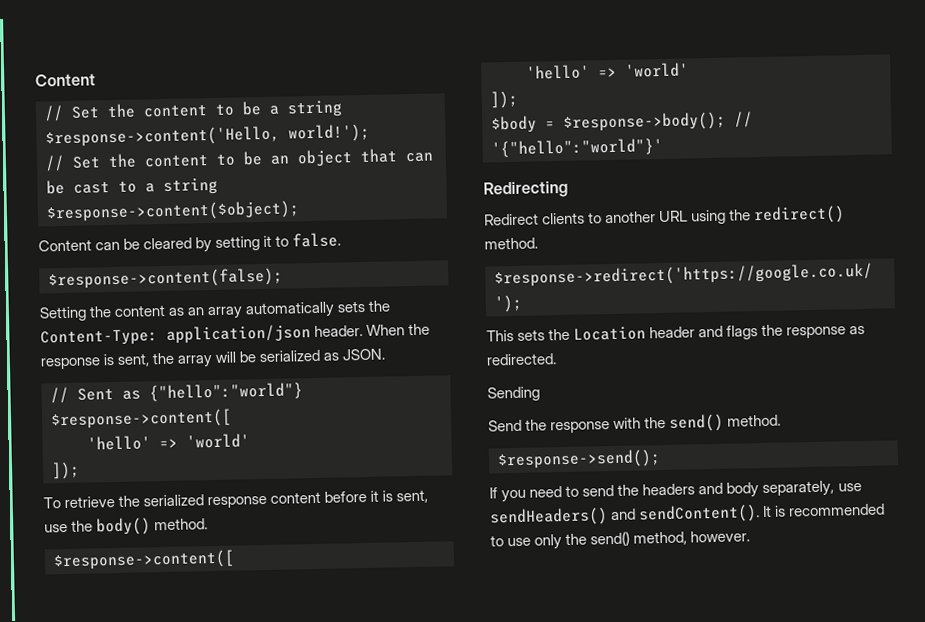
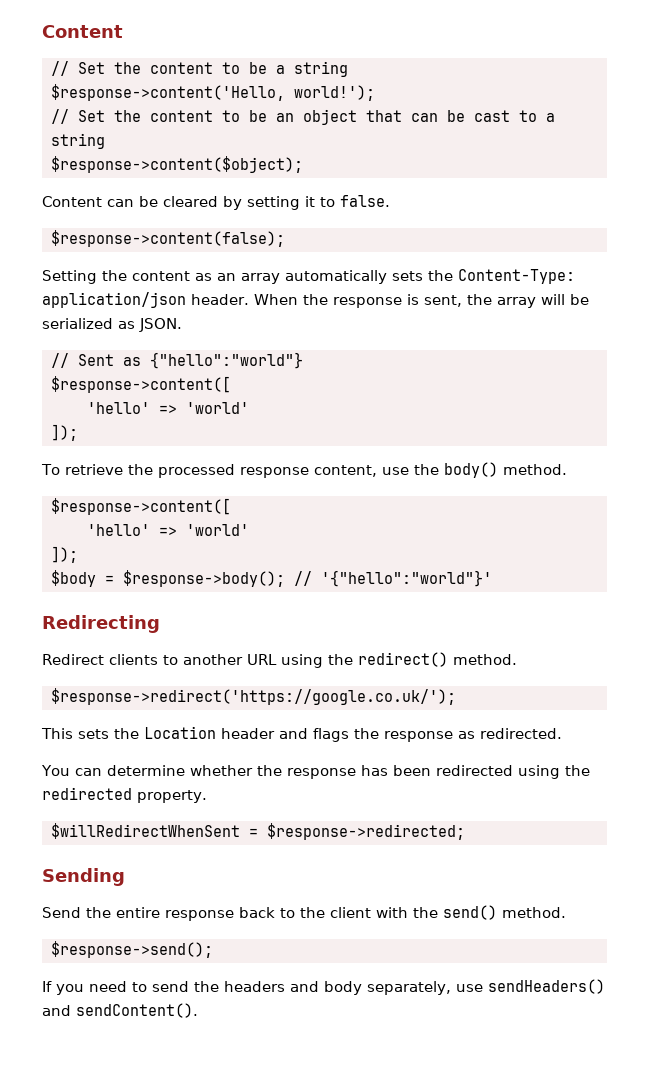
[143,489,429,509] serialized response content before it is sent, -> [157,464,377,478] processed response content,
[487,386,540,402] [488,419,611,434] Sending // Send the response -> [41,765,590,779] [42,787,207,803] [51,823,465,840] [42,868,125,886] [42,907,371,921] You can determine whether the response has been redirected using the redirected property. // $willRedirectWhenSent = $response->redirected; // Sending // Send the entire response back to the client
[762,503,886,518] [490,530,751,550] It is recommended to use only the send() method, however. -> (198, 1010) none

